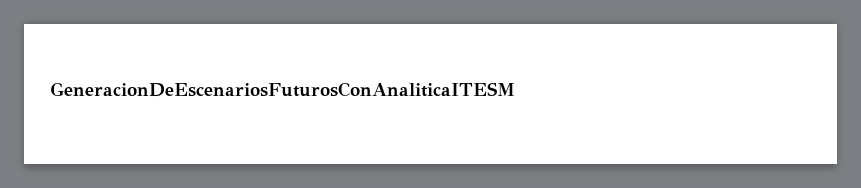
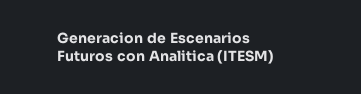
[50,82,515,97] GeneracionDeEscenariosFuturosConAnaliticaITESM -> [57,32,250,44] [57,50,275,64] Generacion de Escenarios Futuros con Analitica (ITESM)

